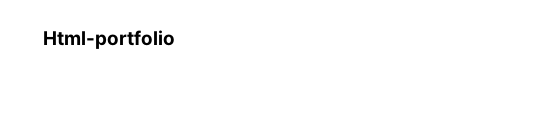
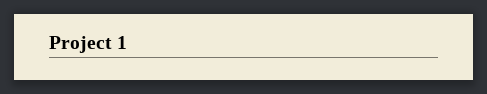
[43,30,175,49] Html-portfolio -> [49,36,128,53] Project 1

